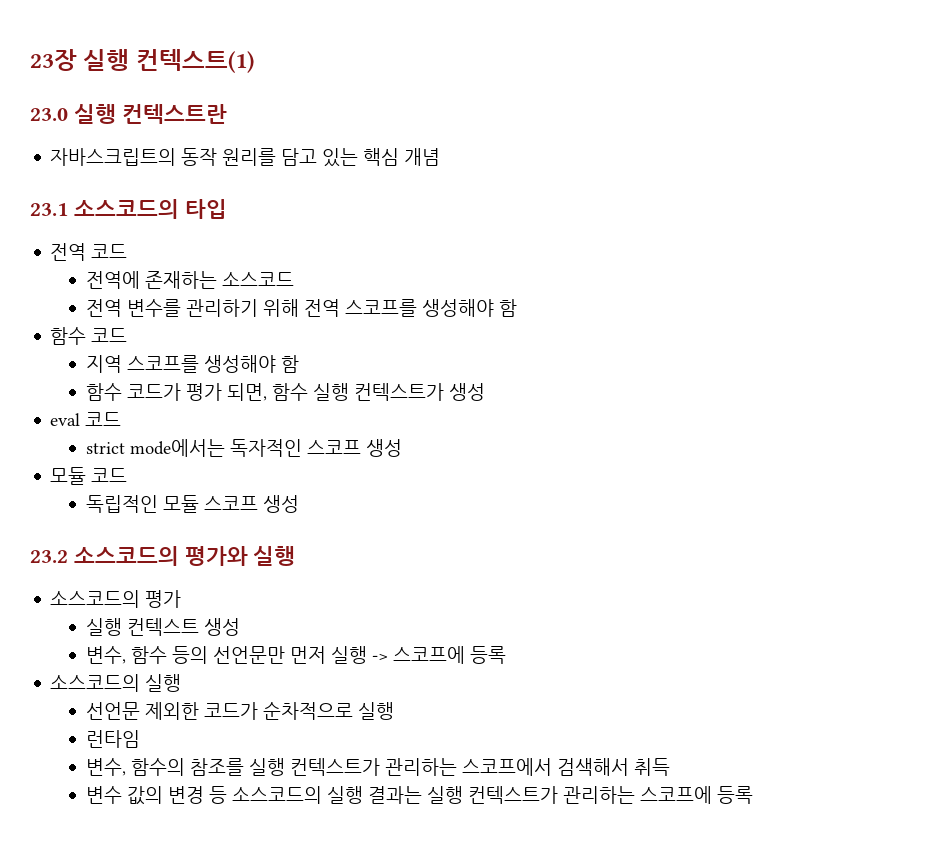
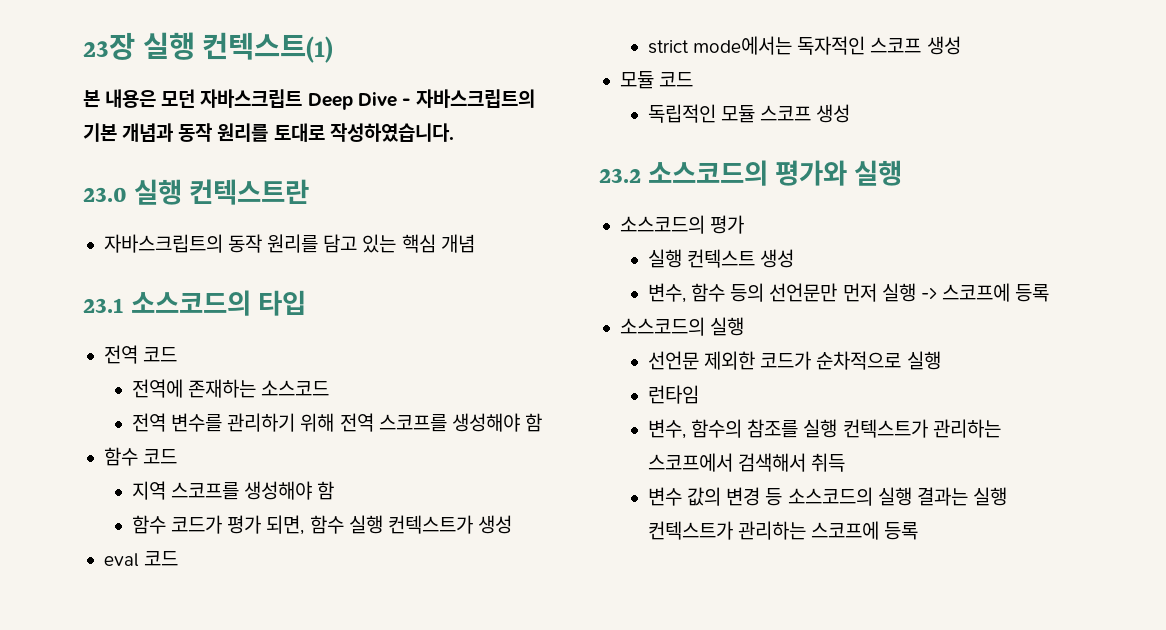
(254, 61) none -> [83,89,535,110] [83,123,454,142] // 본 내용은 모던 자바스크립트 Deep Dive - 자바스크립트의 기본 개념과 동작 원리를 토대로 작성하였습니다.

